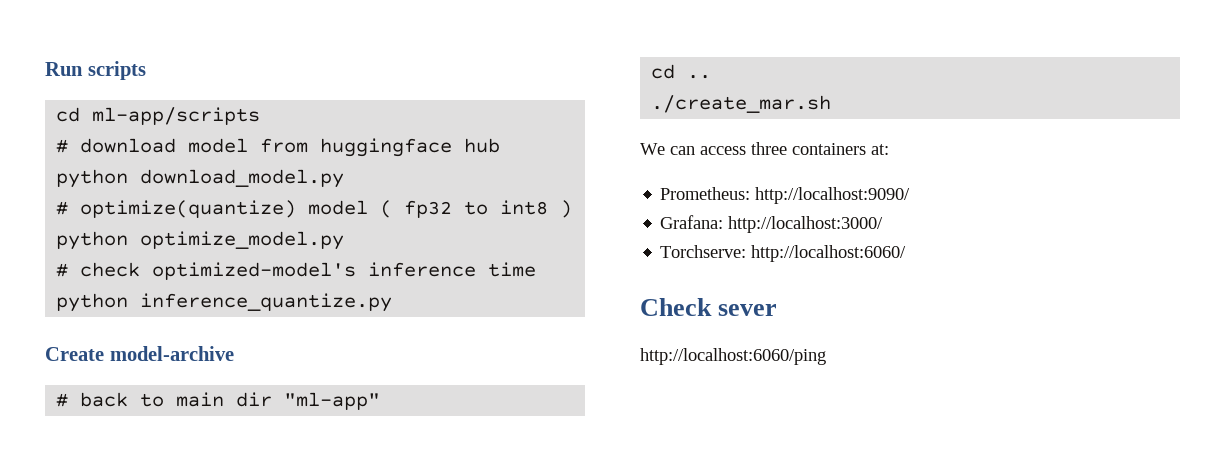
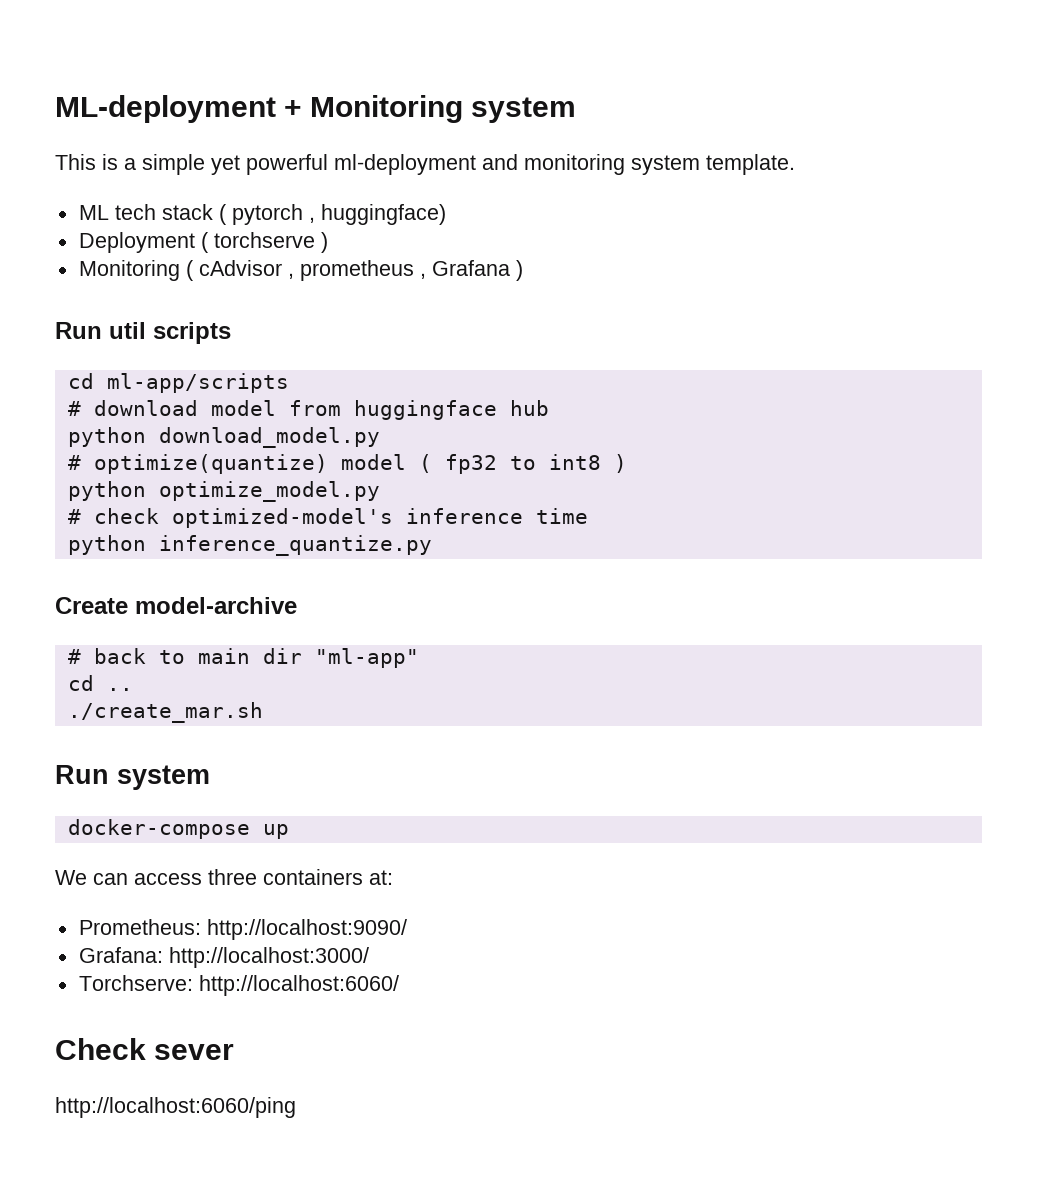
[45,62,83,76] Run -> [55,95,577,123] [55,154,795,175] [78,204,446,225] [78,232,328,253] [78,260,523,281] [55,322,146,339] ML-deployment + Monitoring system // This is a simple yet powerful ml-deployment and monitoring system template. // ML tech stack ( pytorch , huggingface) // Deployment ( torchserve ) // Monitoring ( cAdvisor , prometheus , Grafana ) // Run util
(832, 104) none -> [55,765,210,790] [67,819,289,839] // Run system // docker-compose up

